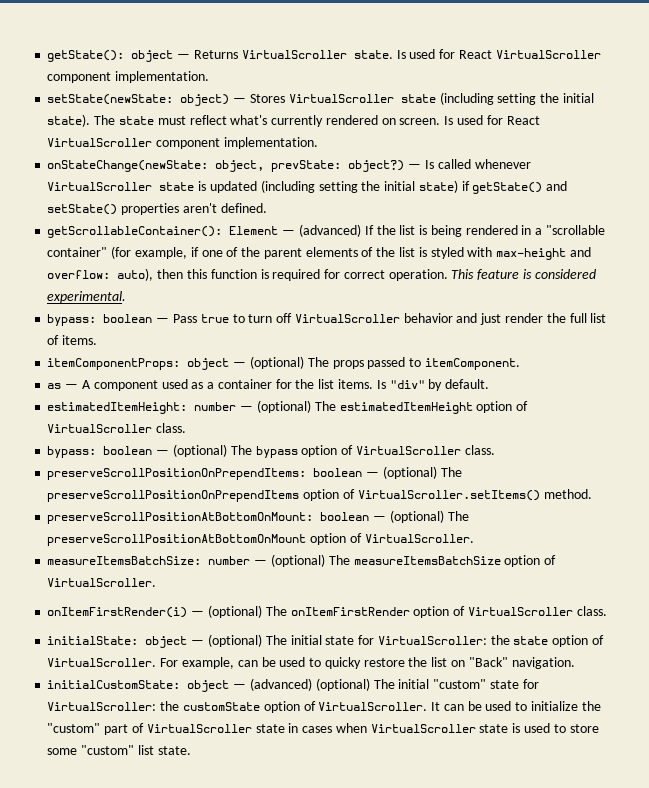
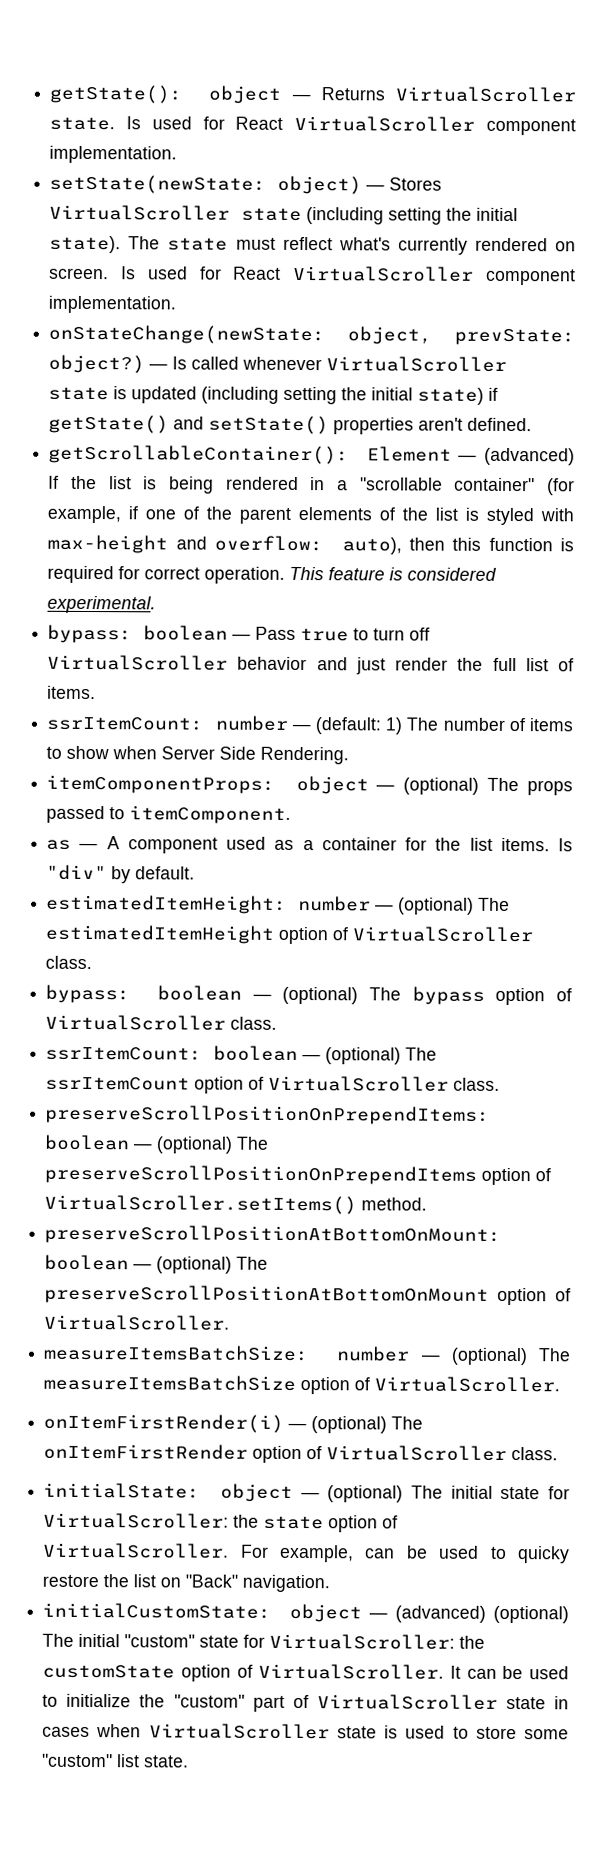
(98, 340) none -> [46,715,573,735] [46,745,350,765] // ssrItemCount: number — (default: 1) The number of items to show when Server Side Rendering.
(495, 450) none -> [45,1045,438,1065] [45,1075,501,1094] // ssrItemCount: boolean — (optional) The ssrItemCount option of VirtualScroller class.

